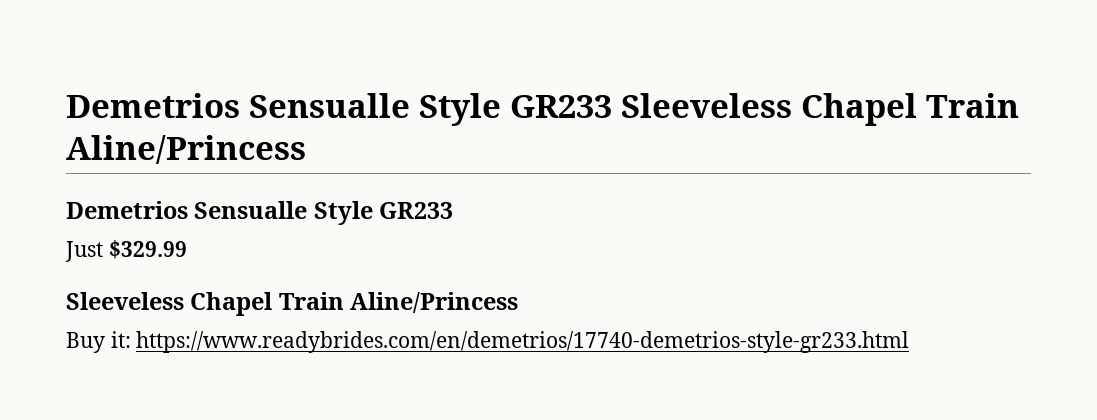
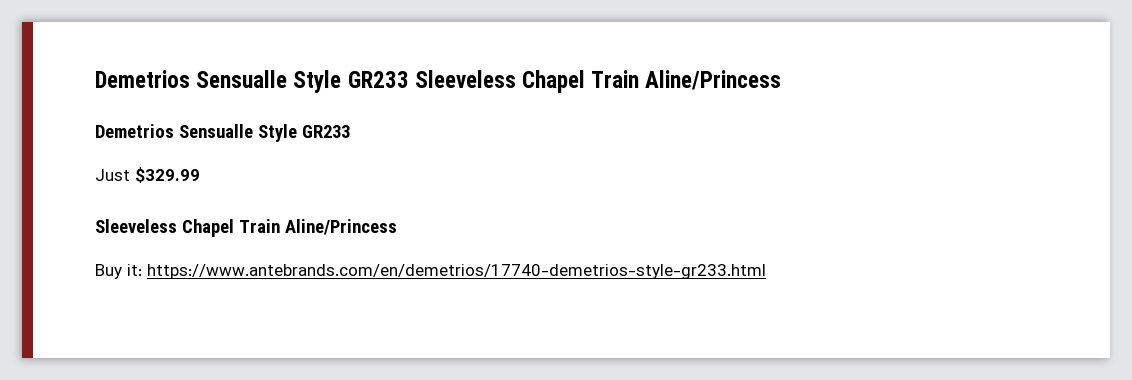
[136,331,910,353] https://www.readybrides.com/en/demetrios/17740-demetrios-style-gr233.html -> [147,264,766,279] https://www.antebrands.com/en/demetrios/17740-demetrios-style-gr233.html

